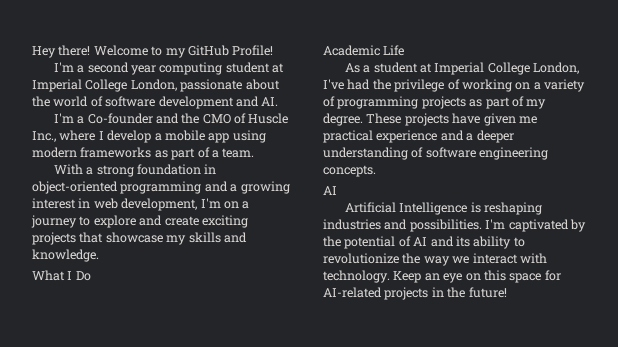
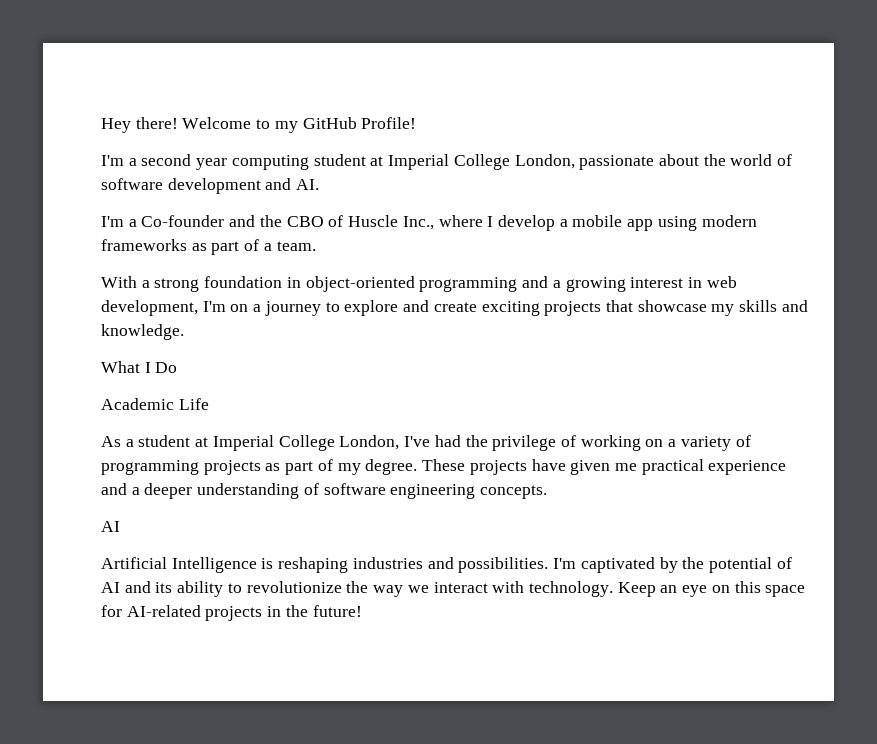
[202,114,231,124] CMO -> [286,216,324,227] CBO

